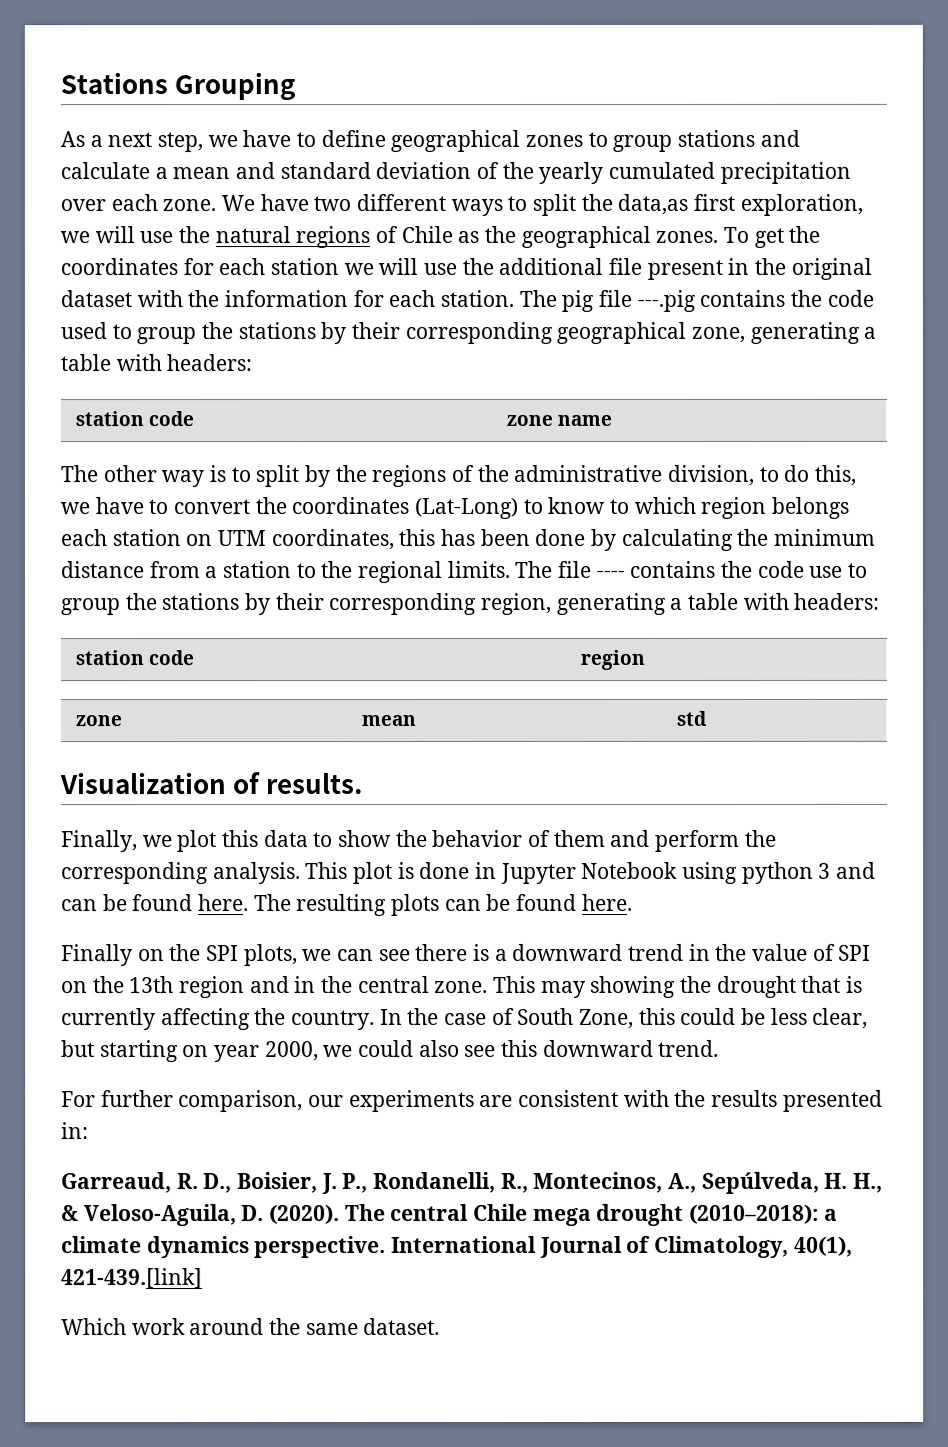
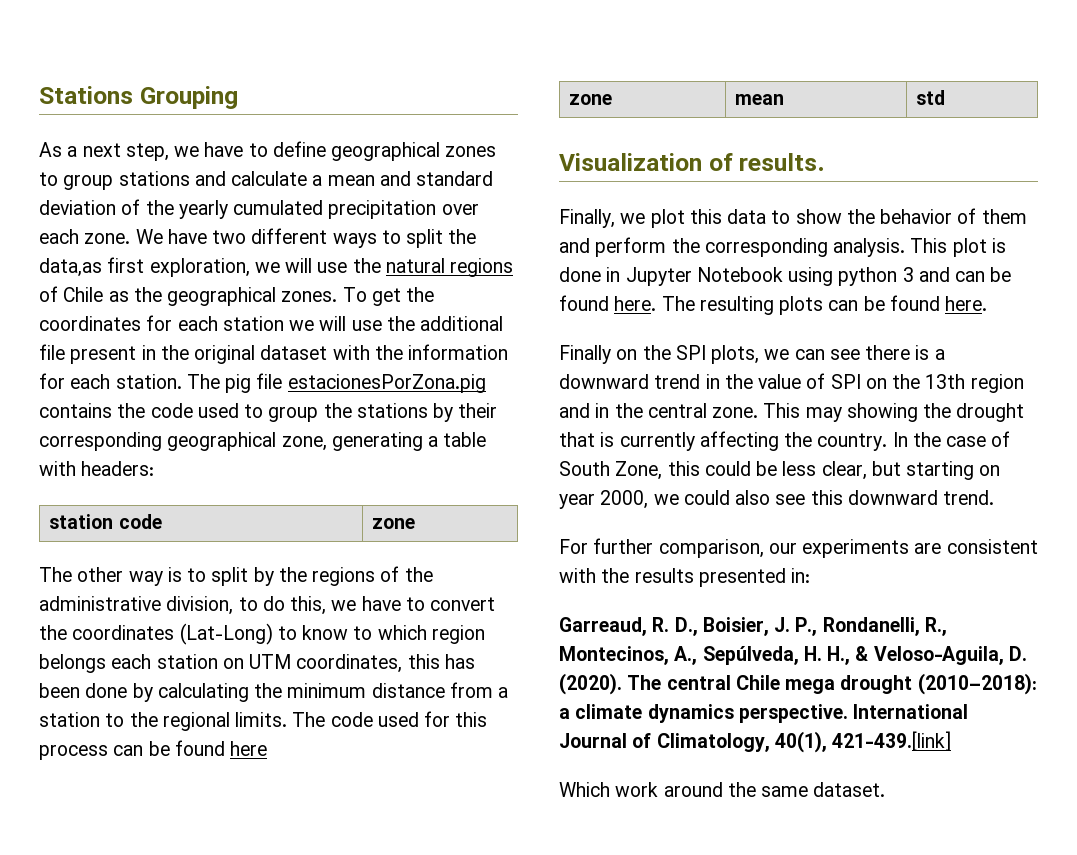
[636,289,696,312] ---.pig -> [287,374,486,393] estacionesPorZona.pig
[557,414,613,426] name -> (416, 523) none
[557,560,868,578] [60,592,880,616] [75,650,195,666] [580,649,646,670] file ---- contains the code use to group the stations by their corresponding region, generating a table with headers: // station code | region -> [330,711,488,727] [39,740,268,760] code used for this process can be found here

